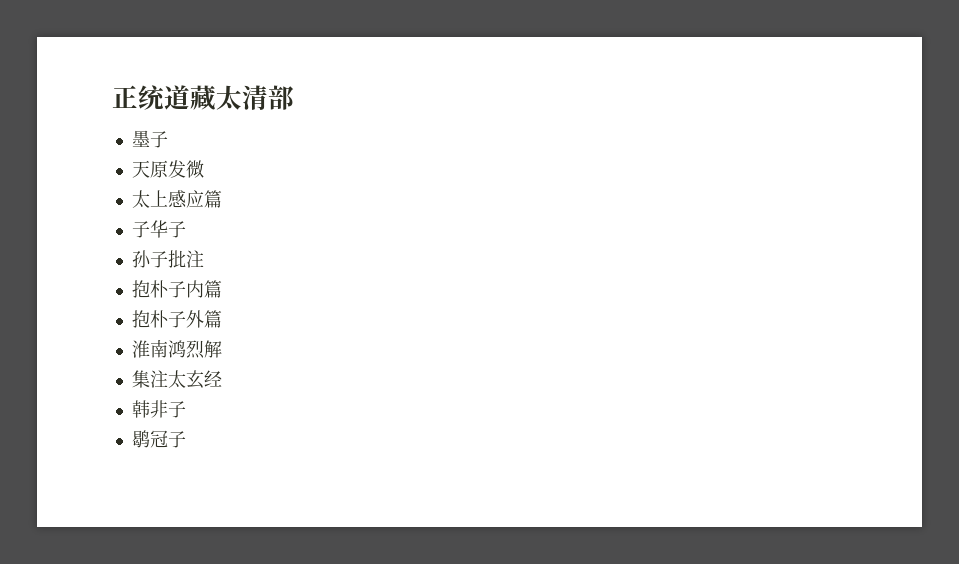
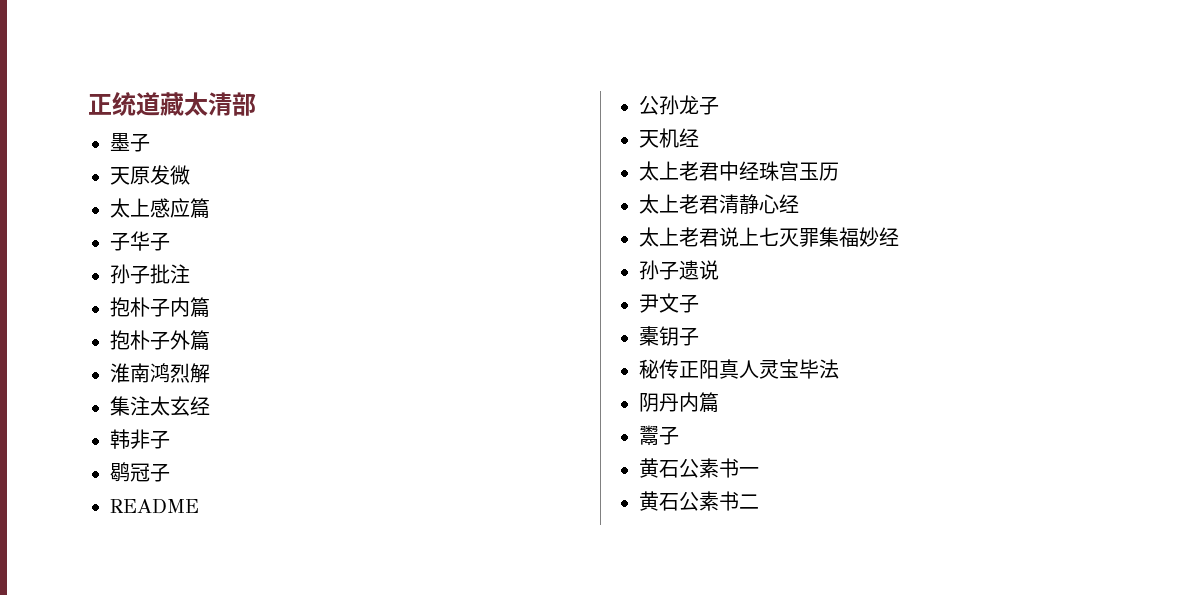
(186, 439) none -> [110,498,199,514] [639,95,719,115] [639,128,699,148] [639,161,839,181] [639,194,799,214] [639,227,899,247] [639,260,719,280] [639,293,699,313] [639,326,699,346] [639,359,839,379] [639,392,719,413] [639,425,679,445] [639,458,759,478] [639,491,759,511] // README // 公孙龙子 // 天机经 // 太上老君中经珠宫玉历 // 太上老君清静心经 // 太上老君说上七灭罪集福妙经 // 孙子遗说 // 尹文子 // 橐钥子 // 秘传正阳真人灵宝毕法 // 阴丹内篇 // 鬻子 // 黄石公素书一 // 黄石公素书二

